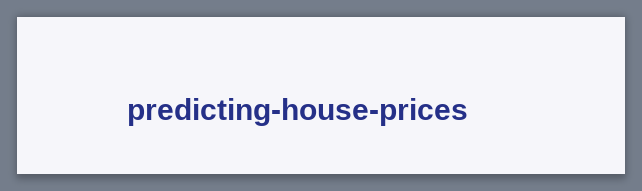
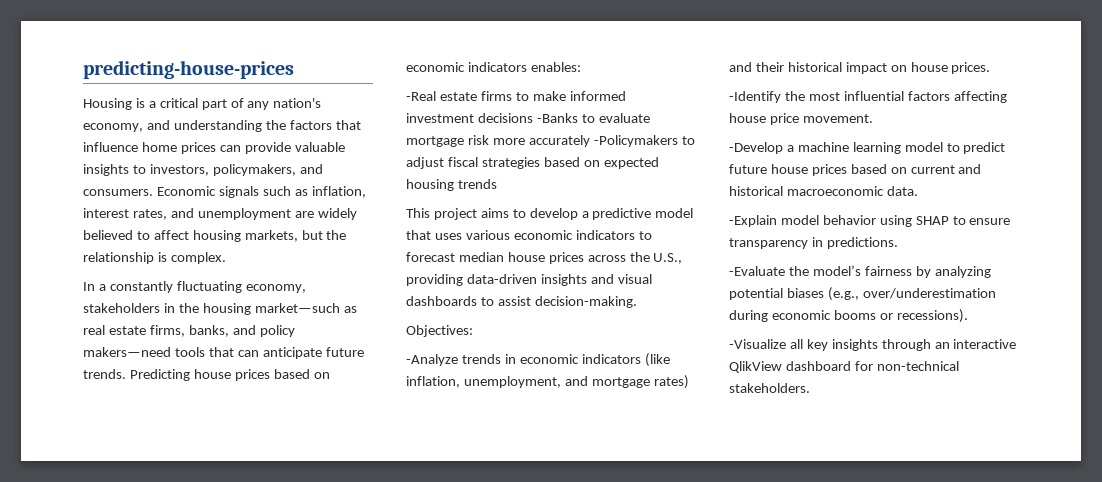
(468, 112) none -> [83,98,322,110] [83,120,361,132] [83,142,345,154] [83,164,323,176] [83,186,366,198] [83,208,357,220] [83,230,347,242] [83,252,226,264] [83,281,306,293] [83,303,357,315] [83,325,295,337] [83,347,364,359] [83,369,330,381] [406,62,581,72] [406,91,626,101] [406,113,650,123] [406,135,695,147] [406,157,659,169] [406,179,497,191] [406,208,694,220] [406,230,652,240] [406,252,683,264] [406,274,652,286] [406,296,637,308] [406,325,473,337] [406,353,670,367] [406,375,689,389] [729,62,991,74] [729,91,1007,103] [729,113,873,125] [729,142,1006,154] [729,164,982,176] [729,186,918,196] [729,215,1011,227] [729,237,898,249] [729,265,991,278] [729,287,996,301] [729,309,968,323] [729,339,1017,351] [729,361,959,373] [729,383,810,393] // Housing is a critical part of any nation's economy, and understanding the factors that influence home prices can provide valuable insights to investors, policymakers, and consumers. Economic signals such as inflation, interest rates, and unemployment are widely believed to affect housing markets, but the relationship is complex. // In a constantly fluctuating economy, stakeholders in the housing market—such as real estate firms, banks, and policy makers—need tools that can anticipate future trends. Predicting house prices based on economic indicators enables: // -Real estate firms to make informed investment decisions -Banks to evaluate mortgage risk more accurately -Policymakers to adjust fiscal strategies based on expected housing trends // This project aims to develop a predictive model that uses various economic indicators to forecast median house prices across the U.S., providing data-driven insights and visual dashboards to assist decision-making. // Objectives: // -Analyze trends in economic indicators (like inflation, unemployment, and mortgage rates) and their historical impact on house prices. // -Identify the most influential factors affecting house price movement. // -Develop a machine learning model to predict future house prices based on current and historical macroeconomic data. // -Explain model behavior using SHAP to ensure transparency in predictions. // -Evaluate the model’s fairness by analyzing potential biases (e.g., over/underestimation during economic booms or recessions). // -Visualize all key insights through an interactive QlikView dashboard for non-technical stakeholders.

